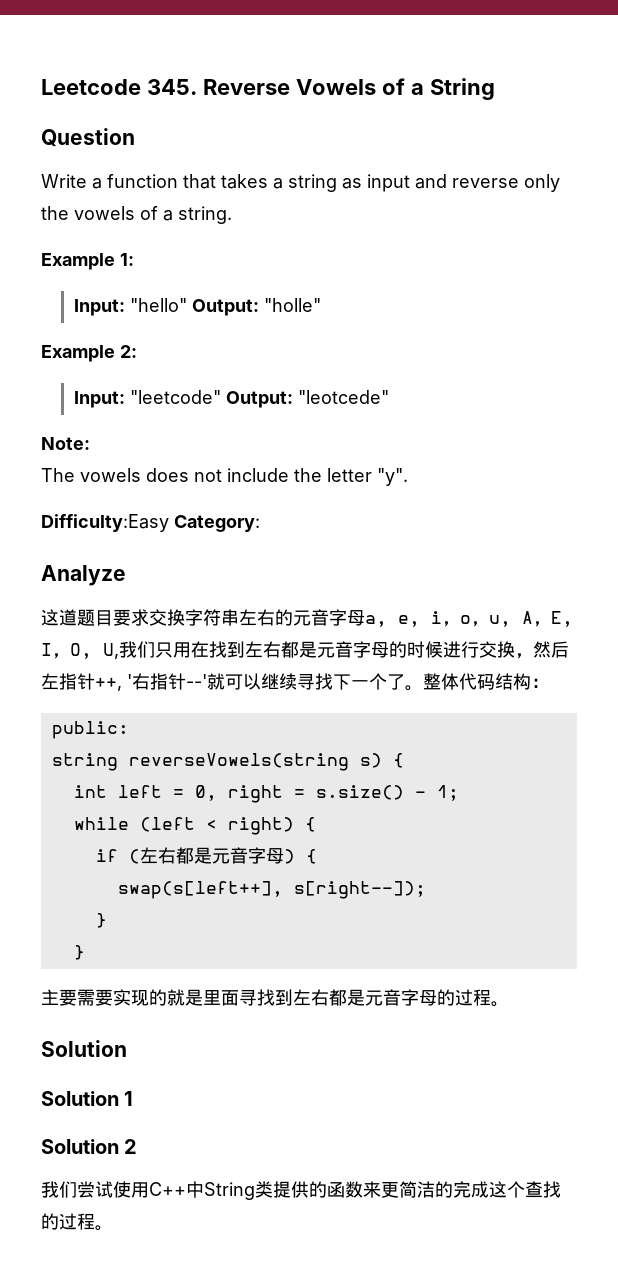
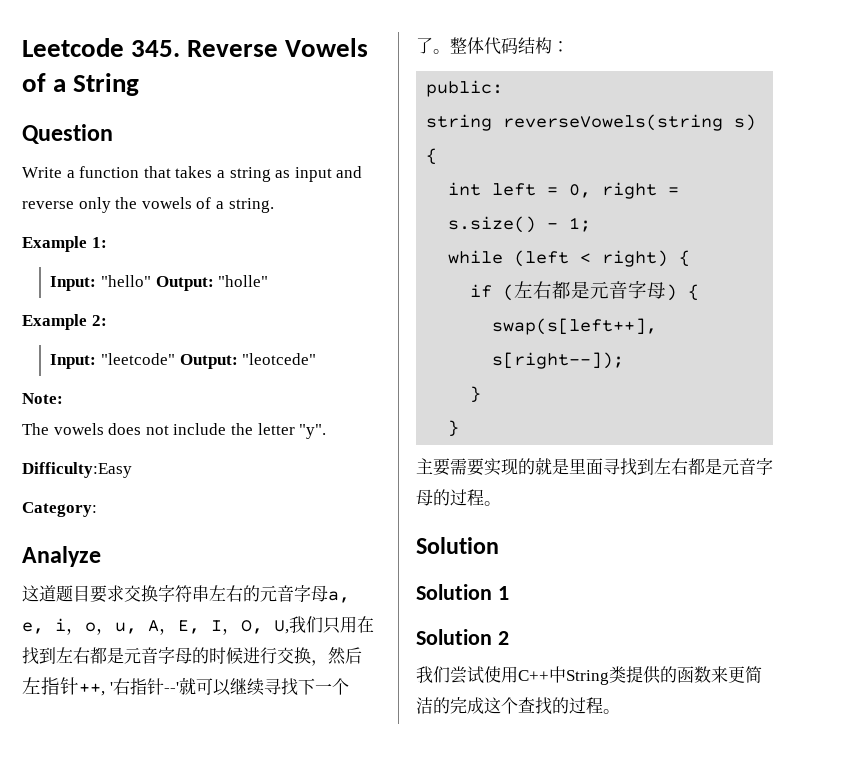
(169, 523) none -> (132, 470) //

